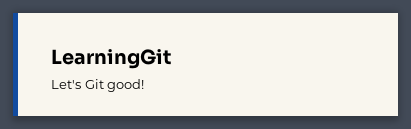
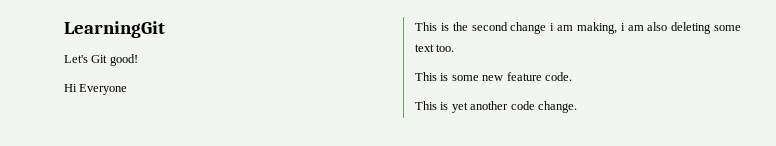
(145, 85) none -> [64,84,128,95] [415,22,741,34] [415,44,455,52] [415,72,572,81] [415,101,577,113] // Hi Everyone // This is the second change i am making, i am also deleting some text too. // This is some new feature code. // This is yet another code change.

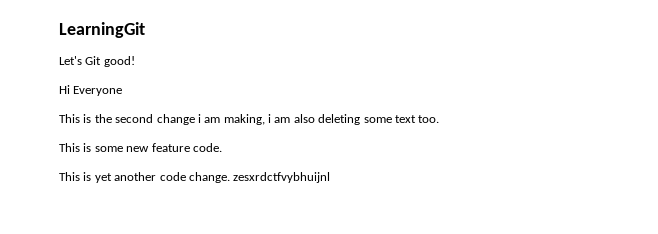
(577, 107) none -> [233,172,331,183] zesxrdctfvybhuijnl

